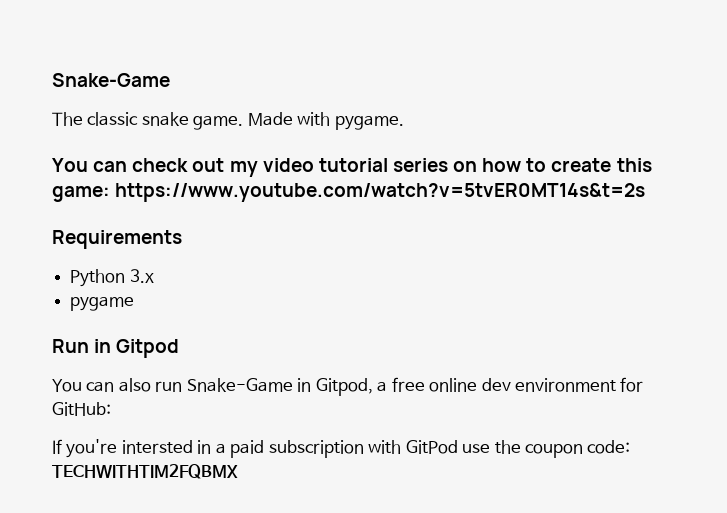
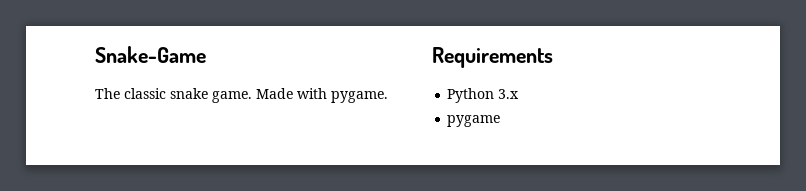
[52,158,652,177] [52,183,646,202] [52,230,182,249] [70,269,154,287] [70,296,135,311] [52,339,180,358] [52,377,644,396] [52,402,111,416] [52,439,631,458] [52,464,238,479] You can check out my video tutorial series on how to create this game: https://www.youtube.com/watch?v=5tvER0MT14s&t=2s // Requirements // Python 3.x // pygame // Run in Gitpod // You can also run Snake-Game in Gitpod, a free online dev environment for GitHub: // If you're intersted in a paid subscription with GitPod use the coupon code: TECHWITHTIM2FQBMX -> [432,47,553,68] [447,88,520,103] [447,115,501,127] Requirements // Python 3.x // pygame

